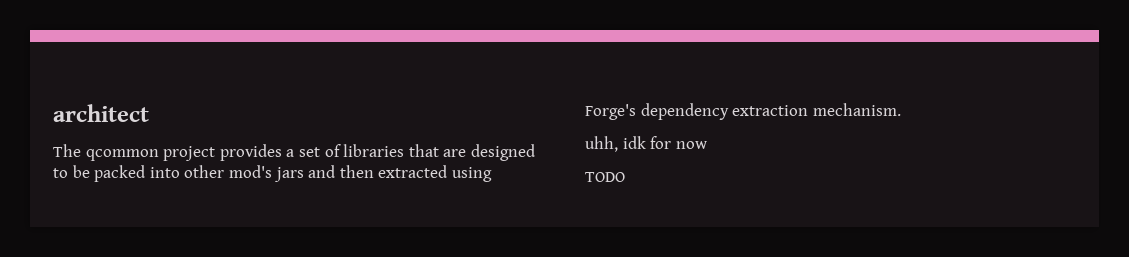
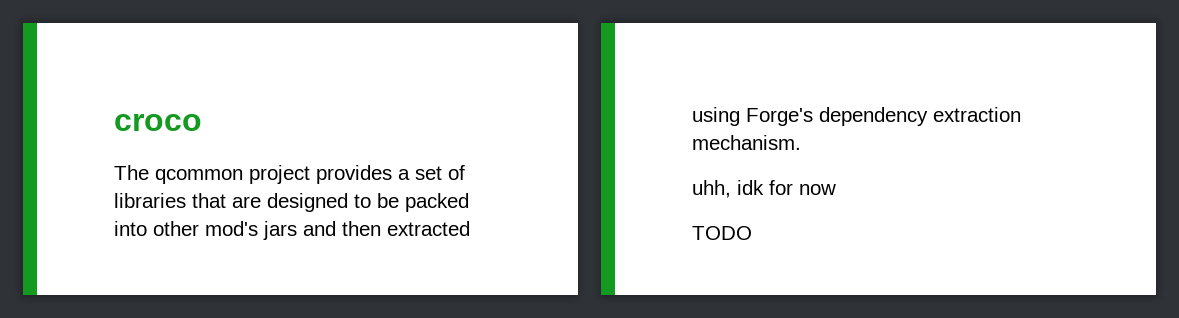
[53,104,149,122] architect -> [114,114,202,131] croco

